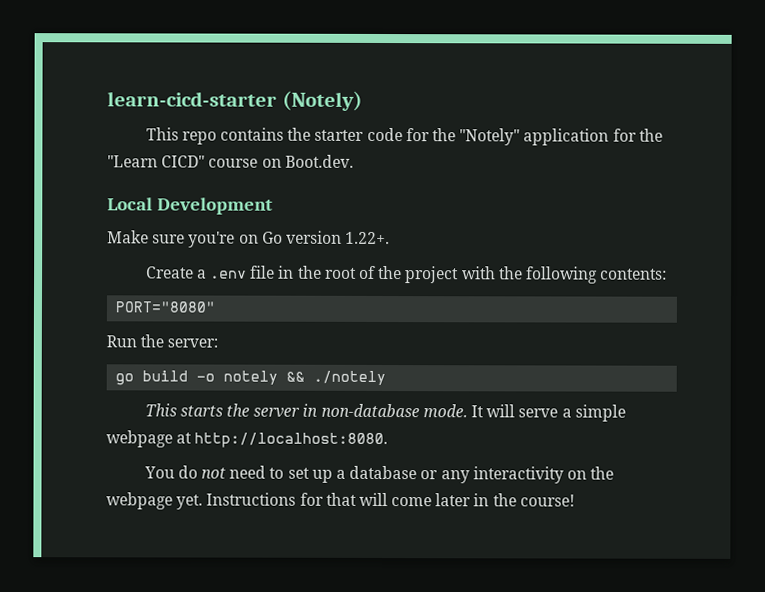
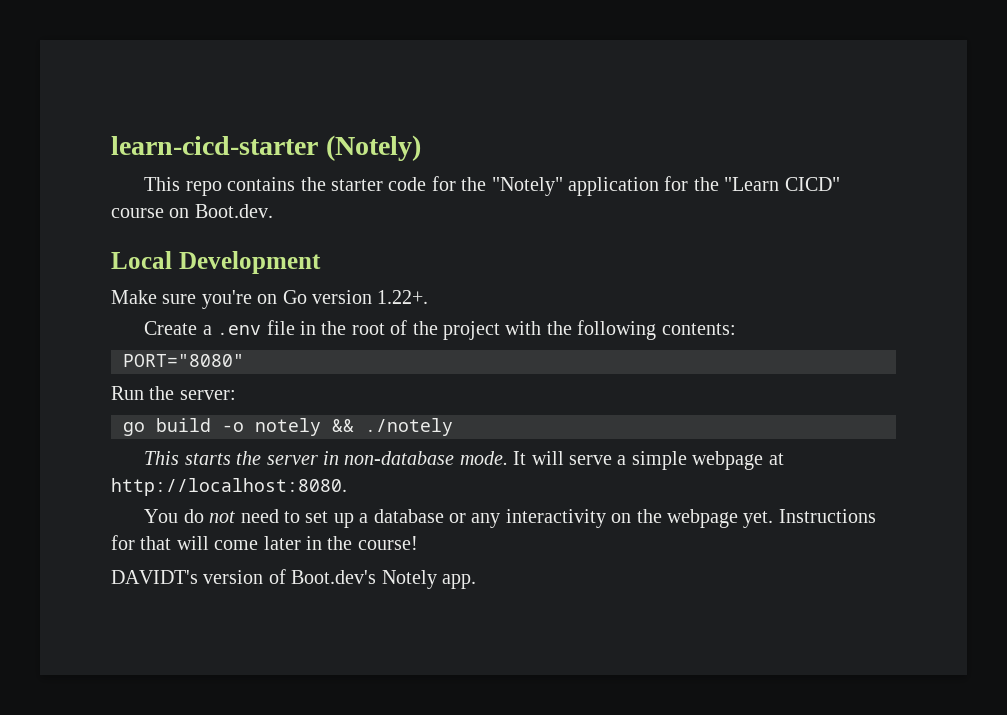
(575, 500) none -> [111,569,476,589] // DAVIDT's version of Boot.dev's Notely app.

